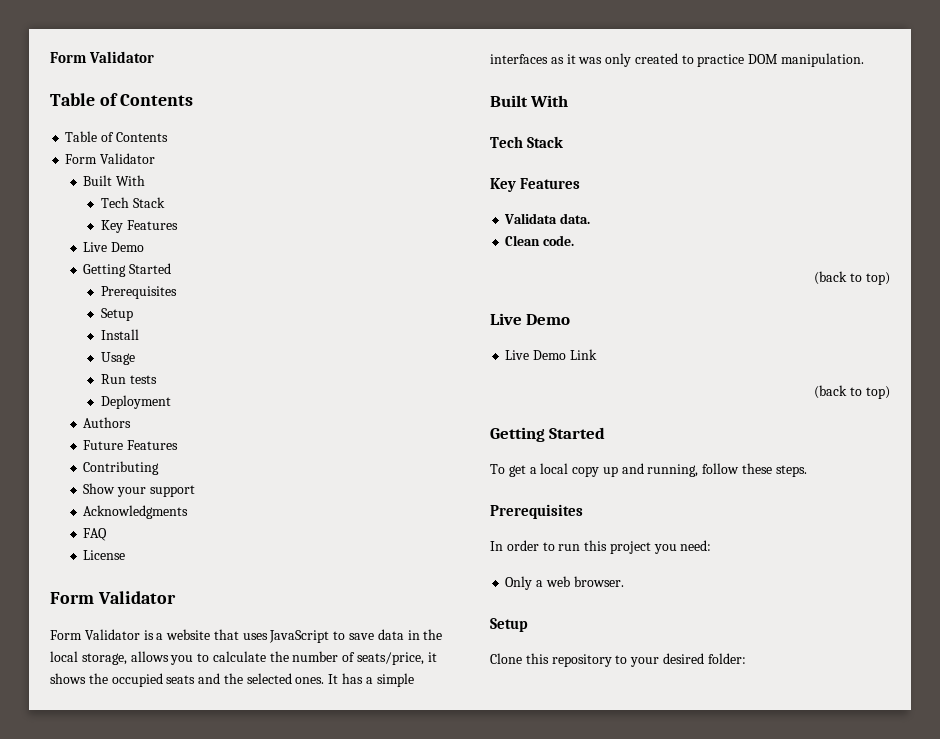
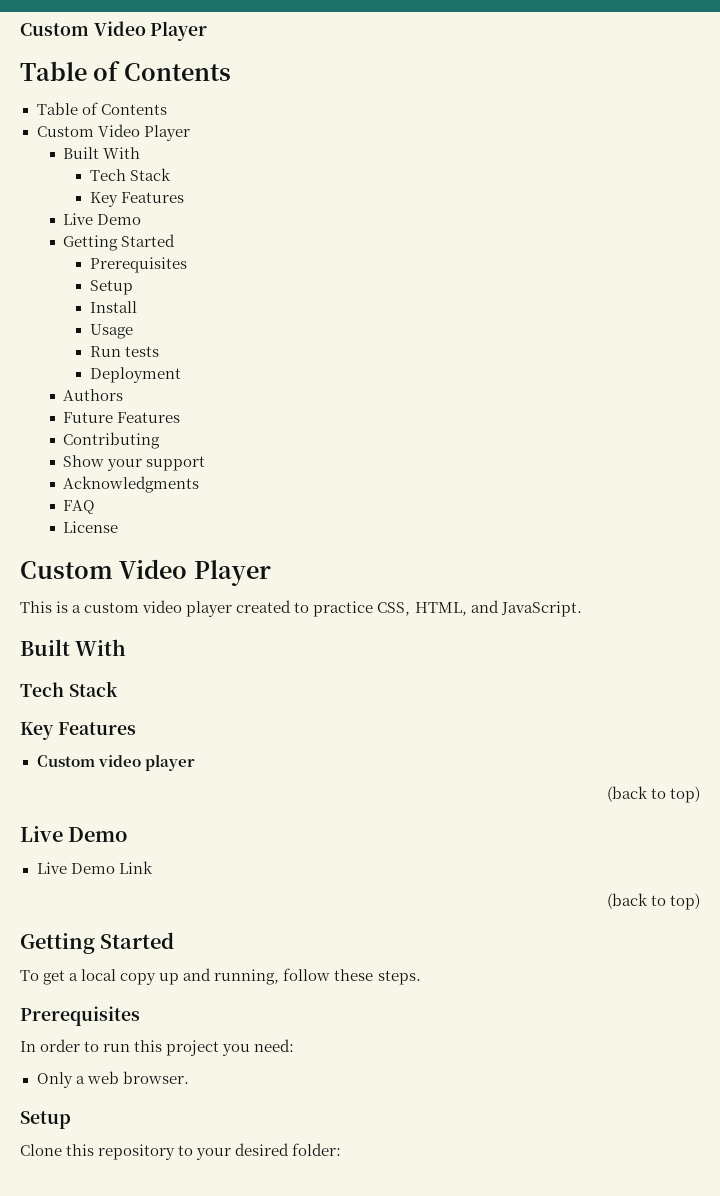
[50,51,155,63] Form Validator -> [20,21,208,41] Custom Video Player
[65,153,156,164] Form Validator -> [36,124,190,141] Custom Video Player
[50,591,176,604] [50,629,443,643] [50,651,437,665] [50,673,414,687] [490,53,865,67] [490,95,569,107] [490,136,564,148] [490,178,581,192] [504,213,591,224] [505,235,575,246] Form Validator // Form Validator is a website that uses JavaScript to save data in the local storage, allows you to calculate the number of seats/price, it shows the occupied seats and the selected ones. It has a simple interfaces as it was only created to practice DOM manipulation. // Built With // Tech Stack // Key Features // Validata data. // Clean code. -> [20,559,271,586] [20,600,582,617] [20,639,127,656] [20,681,118,697] [20,722,136,740] [36,754,195,771] Custom Video Player // This is a custom video player created to practice CSS, HTML, and JavaScript. // Built With // Tech Stack // Key Features // Custom video player

